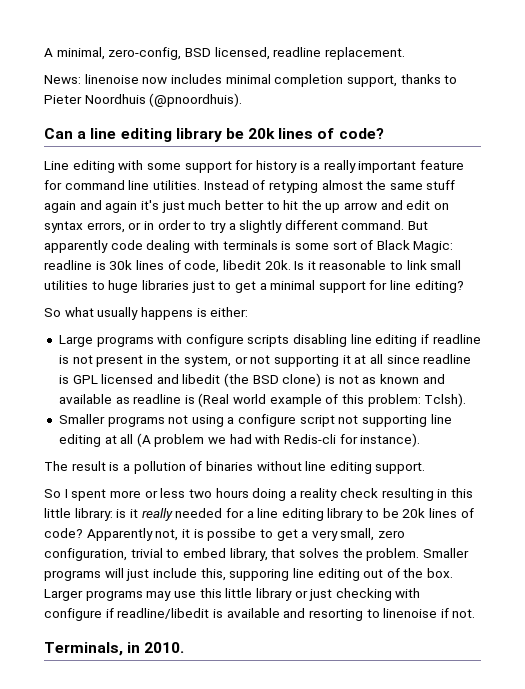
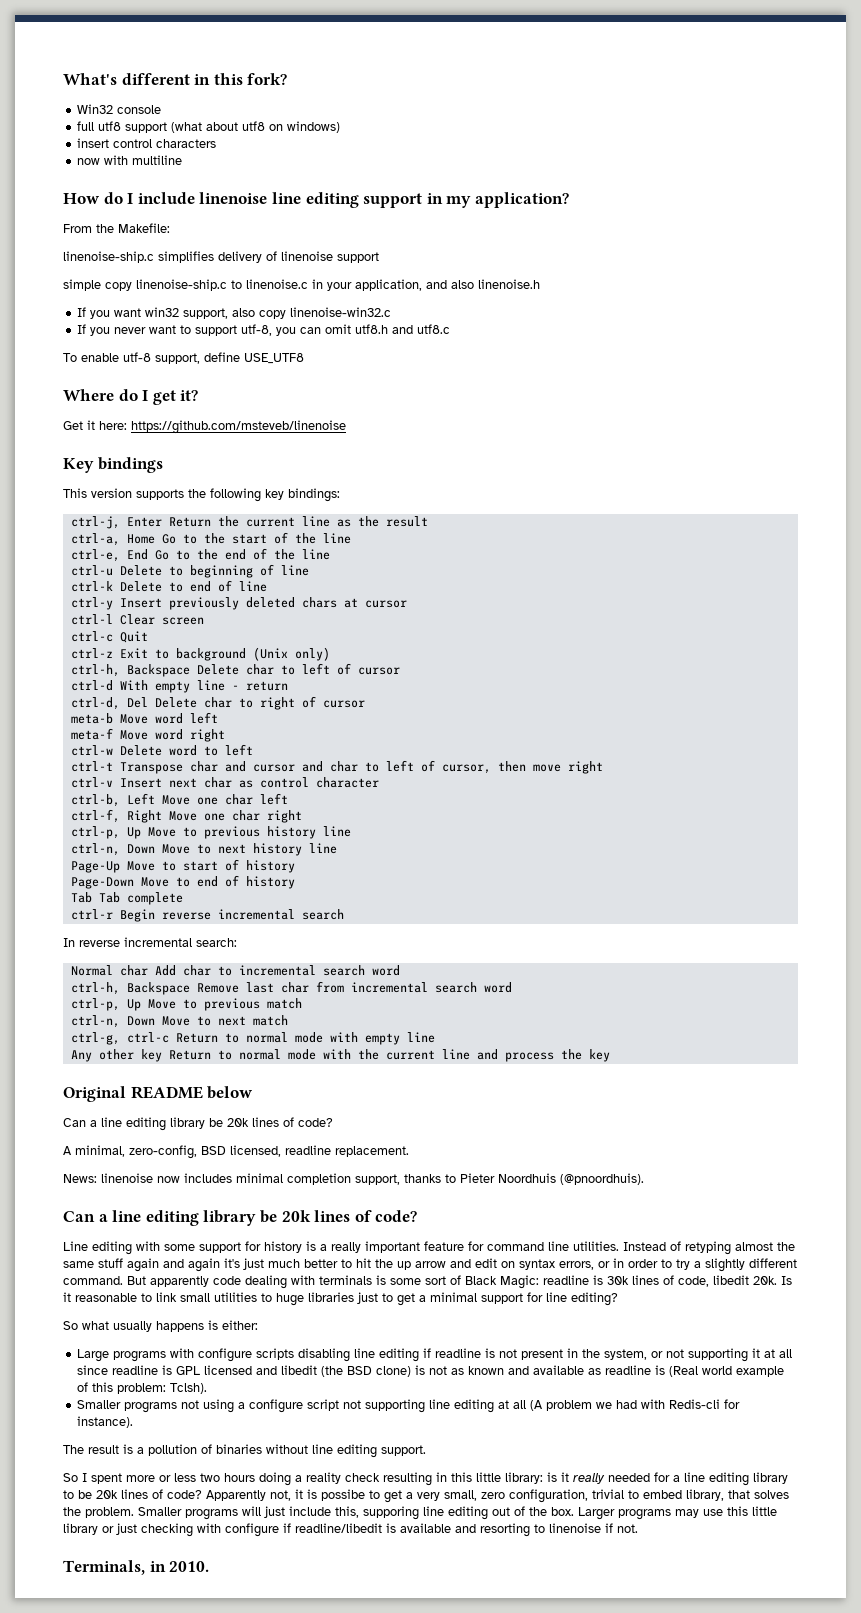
(44, 52) none -> [63,73,288,85] [77,104,162,114] [77,121,341,133] [77,138,217,148] [77,155,183,165] [63,192,569,208] [63,223,170,233] [63,251,379,263] [63,279,540,291] [77,307,392,319] [77,324,451,336] [63,352,304,364] [63,389,199,405] [63,420,346,434] [63,457,163,473] [63,488,340,502] [70,516,428,529] [70,532,351,546] [70,548,330,562] [70,564,309,578] [70,580,267,592] [70,597,407,610] [70,614,204,625] [70,631,148,643] [70,647,330,661] [70,663,400,677] [70,680,288,693] [70,696,365,710] [70,712,218,724] [70,728,225,742] [70,744,253,756] [70,760,603,774] [70,777,379,788] [70,793,288,807] [70,809,302,823] [70,826,351,839] [70,843,337,856] [70,859,295,873] [70,875,295,889] [70,892,183,905] [70,909,344,922] [63,937,237,947] [70,965,400,976] [70,981,512,995] [70,998,302,1011] [70,1015,288,1028] [70,1032,435,1045] [70,1049,610,1062] [63,1086,254,1102] [63,1117,333,1131] What's different in this fork? // Win32 console // full utf8 support (what about utf8 on windows) // insert control characters // now with multiline // How do I include linenoise line editing support in my application? // From the Makefile: // linenoise-ship.c simplifies delivery of linenoise support // simple copy linenoise-ship.c to linenoise.c in your application, and also linenoise.h // If you want win32 support, also copy linenoise-win32.c // If you never want to support utf-8, you can omit utf8.h and utf8.c // To enable utf-8 support, define USE_UTF8 // Where do I get it? // Get it here: https://github.com/msteveb/linenoise // Key bindings // This version supports the following key bindings: // ctrl-j, Enter Return the current line as the result // ctrl-a, Home Go to the start of the line // ctrl-e, End Go to the end of the line // ctrl-u Delete to beginning of line // ctrl-k Delete to end of line // ctrl-y Insert previously deleted chars at cursor // ctrl-l Clear screen // ctrl-c Quit // ctrl-z Exit to background (Unix only) // ctrl-h, Backspace Delete char to left of cursor // ctrl-d With empty line - return // ctrl-d, Del Delete char to right of cursor // meta-b Move word left // meta-f Move word right // ctrl-w Delete word to left // ctrl-t Transpose char and cursor and char to left of cursor, then move right // ctrl-v Insert next char as control character // ctrl-b, Left Move one char left // ctrl-f, Right Move one char right // ctrl-p, Up Move to previous history line // ctrl-n, Down Move to next history line // Page-Up Move to start of history // Page-Down Move to end of history // Tab Tab complete // ctrl-r Begin reverse incremental search // In reverse incremental search: // Normal char Add char to incremental search word // ctrl-h, Backspace Remove last char from incremental search word // ctrl-p, Up Move to previous match // ctrl-n, Down Move to next match // ctrl-g, ctrl-c Return to normal mode with empty line // Any other key Return to normal mode with the current line and process the key // Original README below // Can a line editing library be 20k lines of code? //

